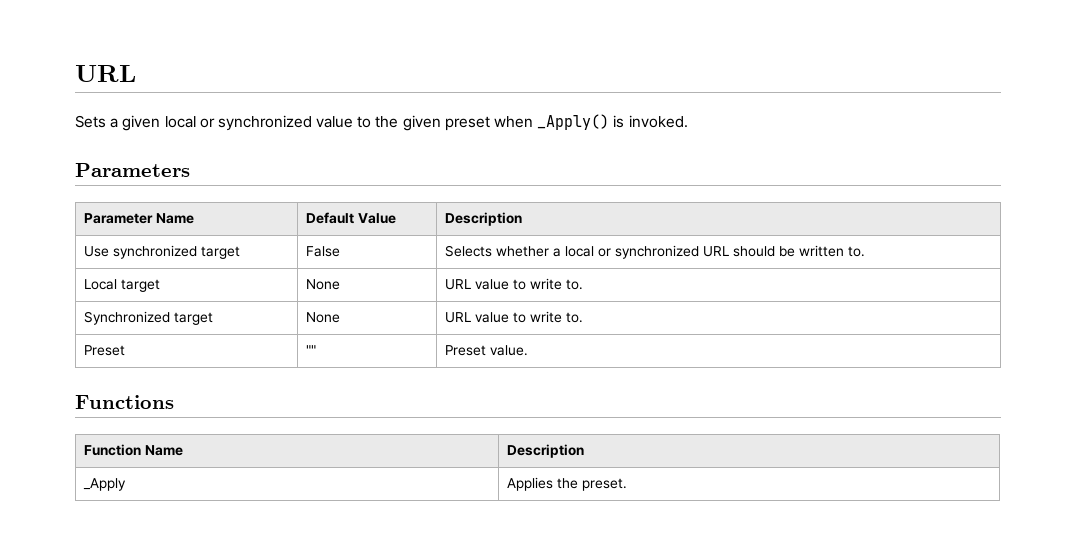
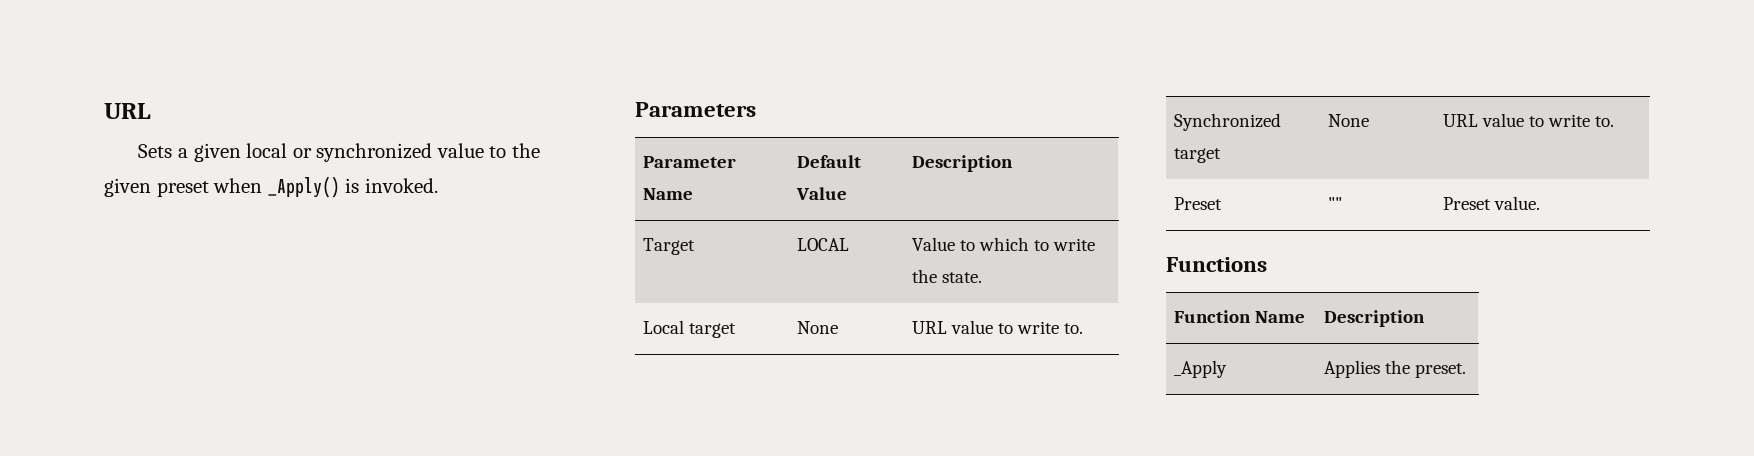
[84,245,241,259] [306,246,341,257] [445,245,866,259] Use synchronized target | False | Selects whether a local or synchronized URL should be written to. -> [643,238,696,255] [797,238,850,251] [912,237,1096,251] [912,269,983,283] Target | LOCAL | Value to which to write the state.

